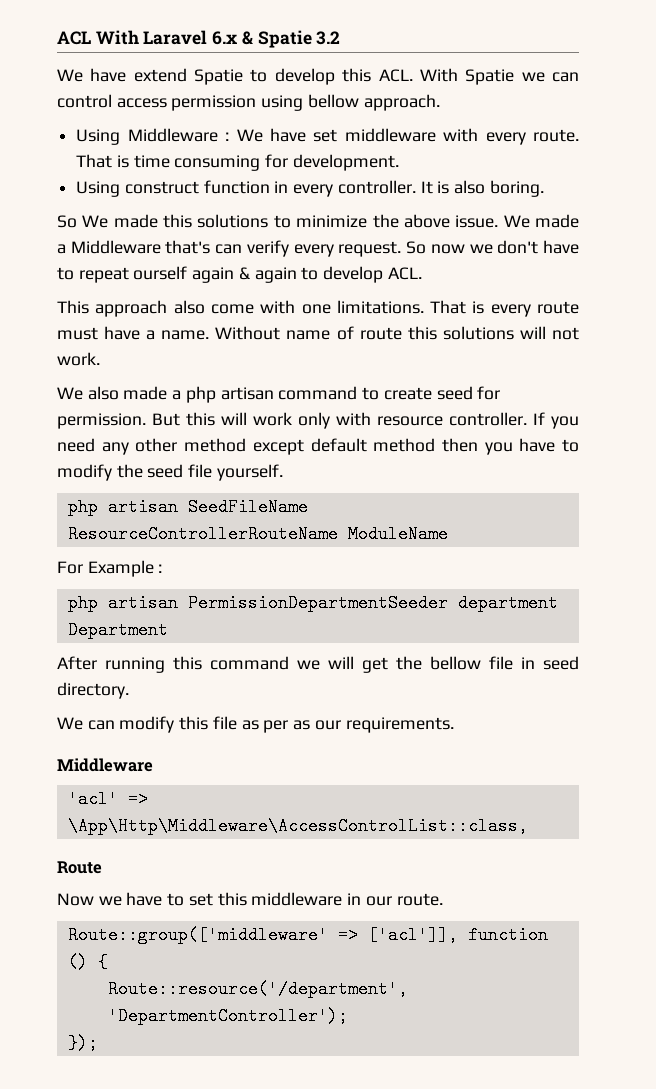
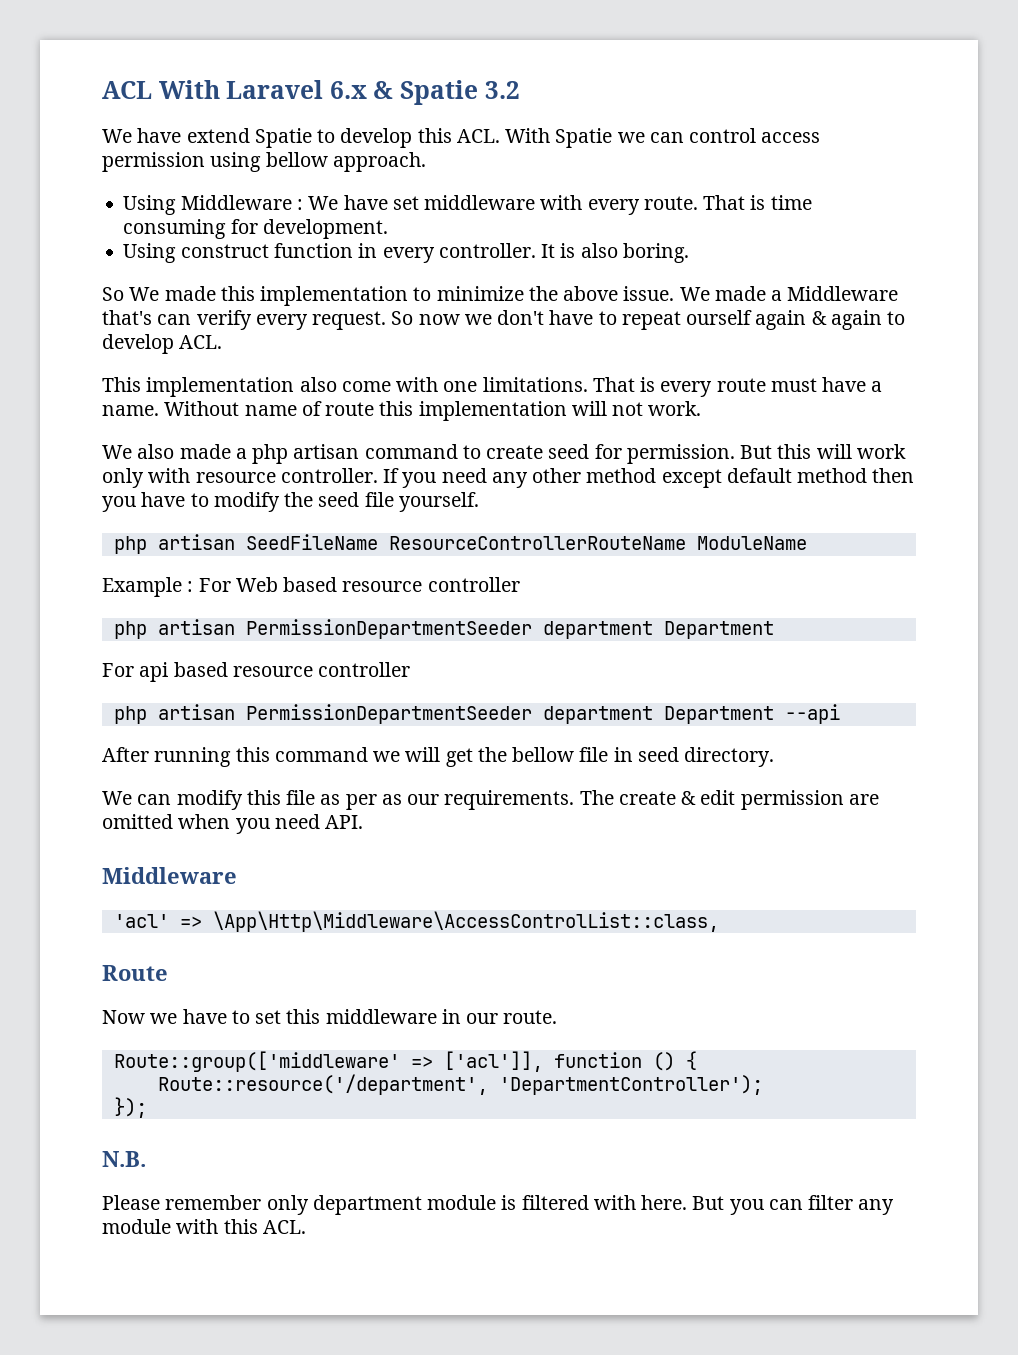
[197,214,269,228] solutions -> [260,286,409,306] implementation
[95,300,168,317] approach -> [146,377,295,397] implementation
[442,326,514,340] solutions -> [418,401,567,421] implementation
[57,561,83,574] For -> (807, 543) none
[67,594,558,612] [67,621,168,639] // php artisan PermissionDepartmentSeeder department Department -> [198,577,520,592] [113,619,774,639] [102,662,411,682] [113,704,840,724] For Web based resource controller // php artisan PermissionDepartmentSeeder department Department // For api based resource controller // php artisan PermissionDepartmentSeeder department Department --api
(454, 725) none -> [579,790,879,810] [102,814,364,834] The create & edit permission are omitted when you need API.
(98, 1043) none -> [102,1151,146,1167] [102,1195,895,1215] [102,1219,306,1234] // N.B. // Please remember only department module is filtered with here. But you can filter any module with this ACL.

